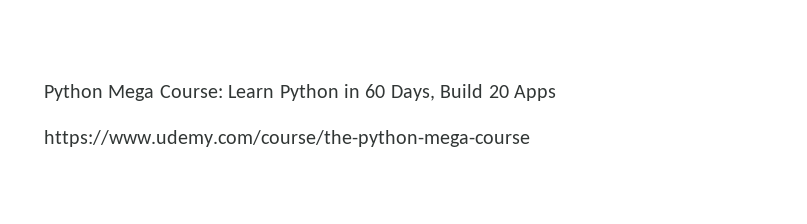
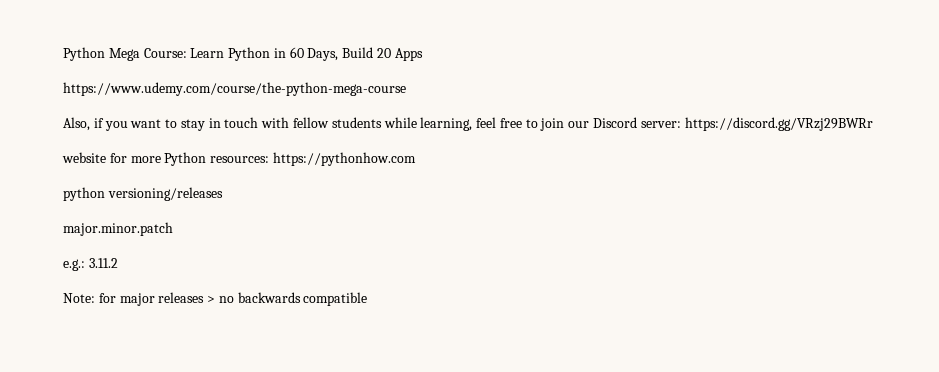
(530, 138) none -> [63,117,873,131] [62,152,416,166] [63,187,223,201] [63,222,173,236] [63,258,118,271] [63,292,368,306] // Also, if you want to stay in touch with fellow students while learning, feel free to join our Discord server: https://discord.gg/VRzj29BWRr // website for more Python resources: https://pythonhow.com // python versioning/releases // major.minor.patch // e.g.: 3.11.2 // Note: for major releases > no backwards compatible

